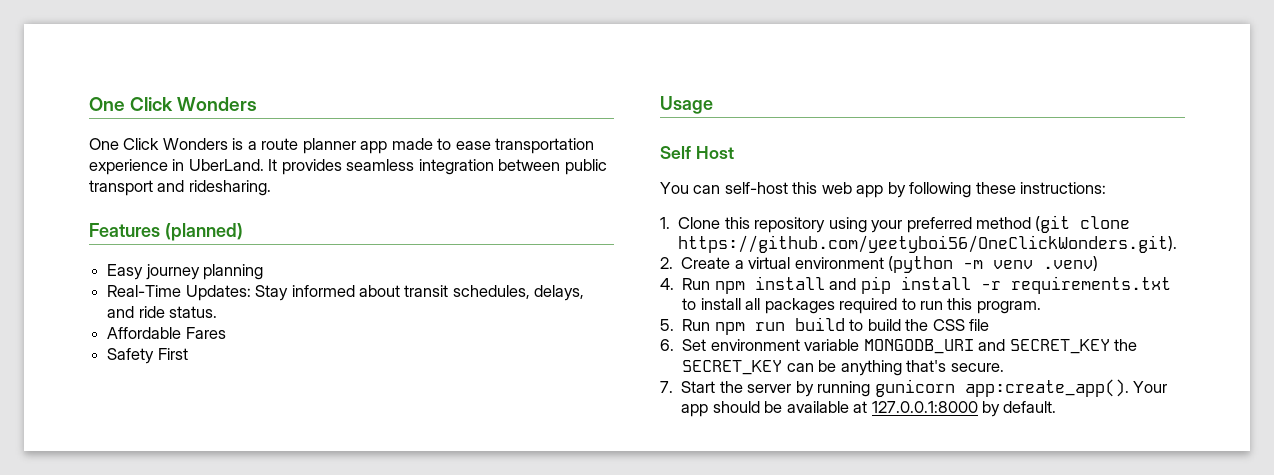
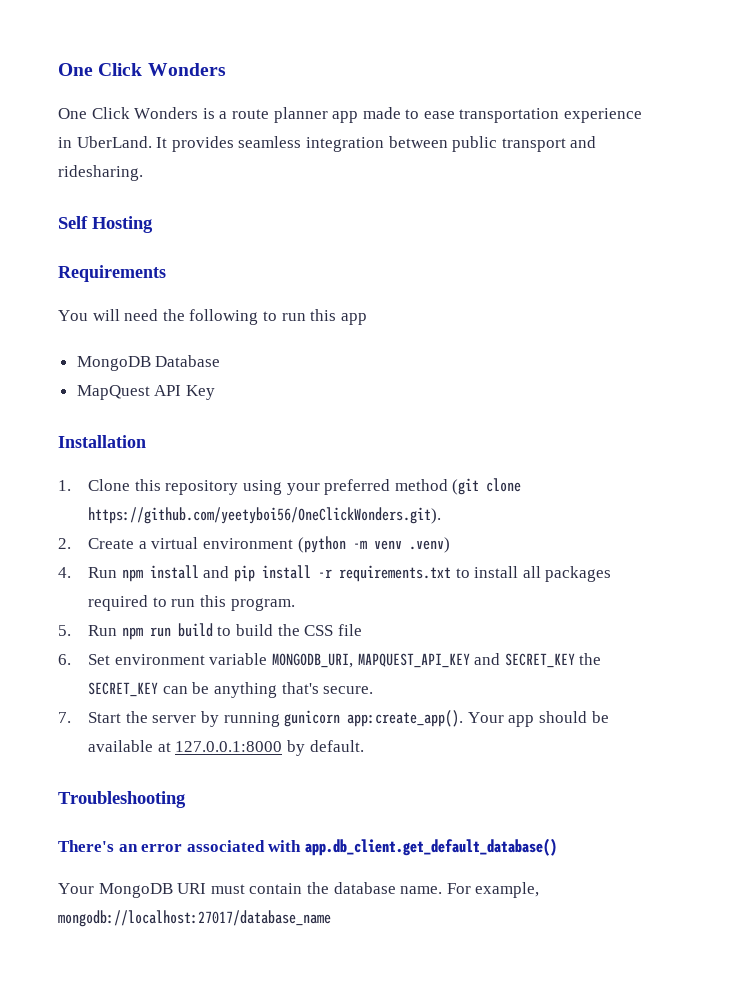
[89,223,243,241] [107,264,264,280] [107,285,585,301] [107,306,218,318] [107,327,226,339] [107,348,188,364] [660,96,713,114] [660,146,734,159] [660,182,1107,198] Features (planned) // Easy journey planning // Real-Time Updates: Stay informed about transit schedules, delays, and ride status. // Affordable Fares // Safety First // Usage // Self Host // You can self-host this web app by following these instructions: -> [58,216,153,233] [58,265,166,282] [58,309,367,325] [76,355,221,371] [76,385,215,400] [58,435,146,448] Self Hosting // Requirements // You will need the following to run this app // MongoDB Database // MapQuest API Key // Installation
[863,339,974,354] MONGODB_URI -> [271,653,470,668] MONGODB_URI, MAPQUEST_API_KEY
(1057, 407) none -> [58,791,186,808] [58,838,557,856] [58,882,540,898] [58,910,331,927] // Troubleshooting // There's an error associated with app.db_client.get_default_database() // Your MongoDB URI must contain the database name. For example, mongodb://localhost:27017/database_name

